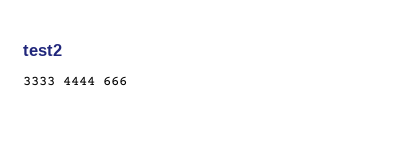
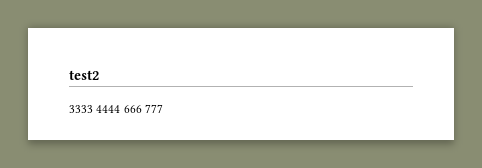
(127, 81) none -> [145,104,164,113] 777

